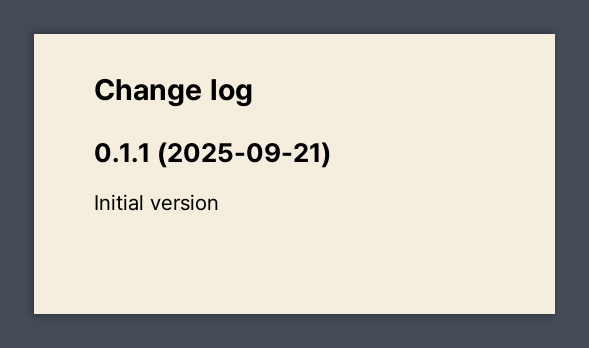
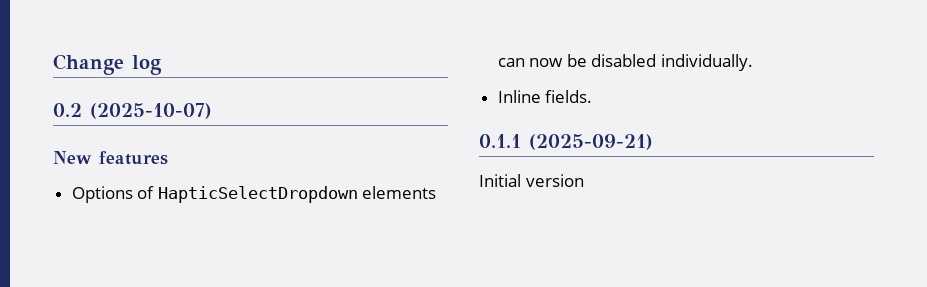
(253, 93) none -> [53,103,212,119] [53,151,168,165] [71,186,437,203] [497,54,754,71] [497,90,593,103] // 0.2 (2025-10-07) // New features // Options of HapticSelectDropdown elements can now be disabled individually. // Inline fields.

